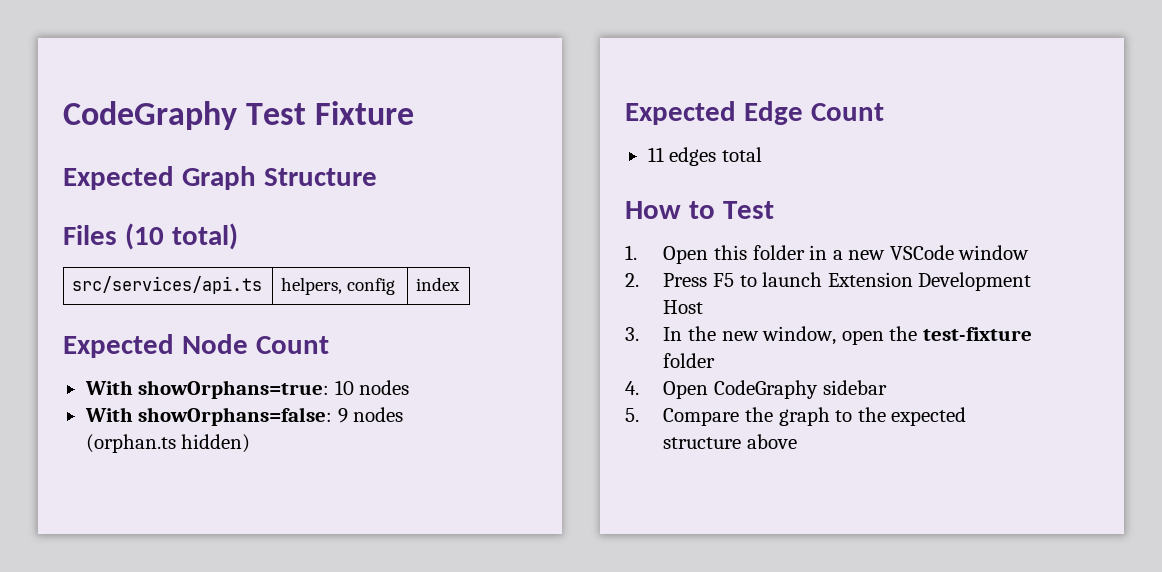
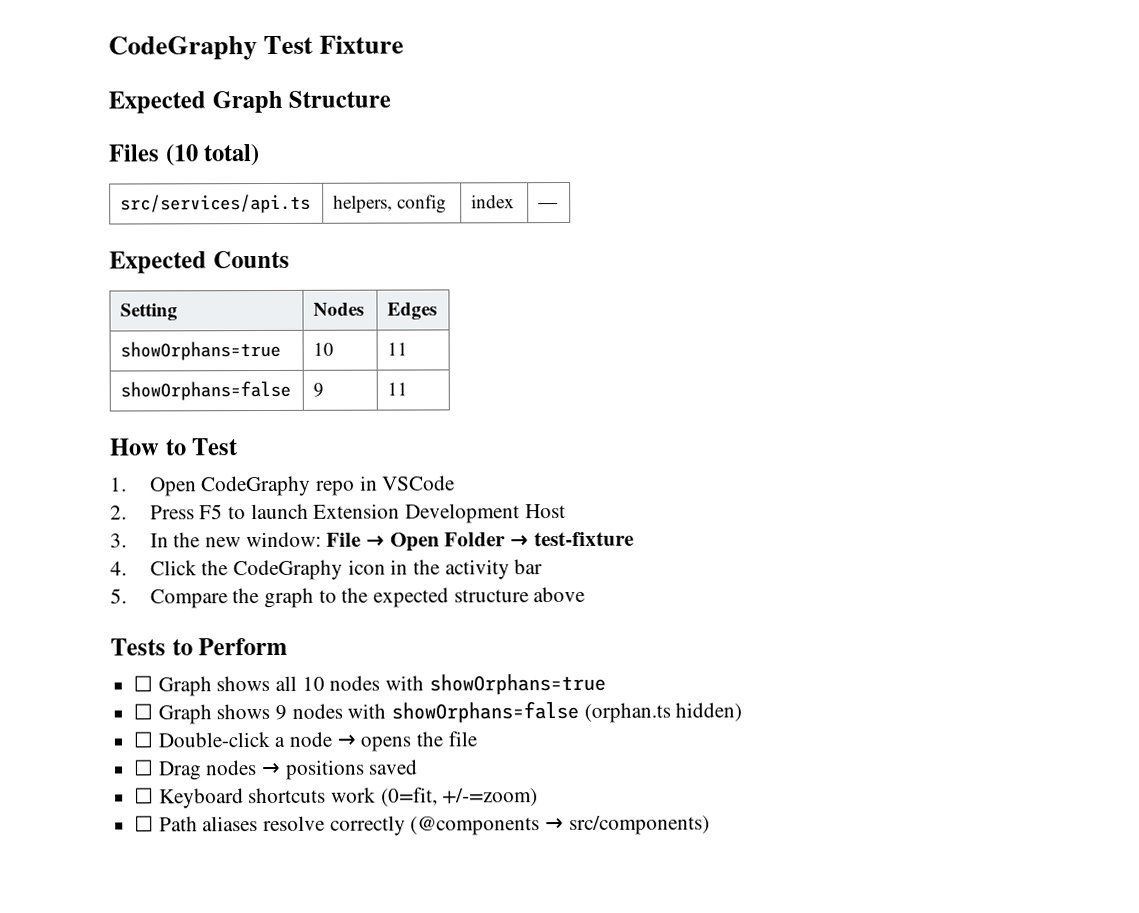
[63,334,329,358] [84,380,410,399] [84,407,404,426] [85,434,251,453] [625,101,884,125] [647,147,762,166] // Expected Node Count // With showOrphans=true: 10 nodes // With showOrphans=false: 9 nodes (orphan.ts hidden) // Expected Edge Count // 11 edges total -> [538,203,559,209] [109,250,290,274] [120,303,179,321] [313,302,365,316] [387,302,438,320] [120,340,282,361] [313,342,335,356] [387,342,409,356] [120,380,292,401] [313,382,325,397] [387,382,409,396] | — // Expected Counts // Setting | Nodes | Edges // showOrphans=true | 10 | 11 // showOrphans=false | 9 | 11
[714,245,886,260] this folder in a new -> [201,475,378,497] CodeGraphy repo in
[958,245,1030,260] window -> (456, 483) none
[762,326,918,345] window, open the -> [245,531,529,552] window: File → Open Folder →
[663,353,716,368] folder -> (634, 539) none
[663,380,887,399] Open CodeGraphy sidebar -> [149,559,544,581] Click the CodeGraphy icon in the activity bar
(798, 441) none -> [110,637,288,656] [133,673,606,697] [133,700,743,725] [133,731,477,752] [134,759,419,781] [134,787,539,809] [134,815,710,836] // Tests to Perform // ☐ Graph shows all 10 nodes with showOrphans=true // ☐ Graph shows 9 nodes with showOrphans=false (orphan.ts hidden) // ☐ Double-click a node → opens the file // ☐ Drag nodes → positions saved // ☐ Keyboard shortcuts work (0=fit, +/-=zoom) // ☐ Path aliases resolve correctly (@components → src/components)

